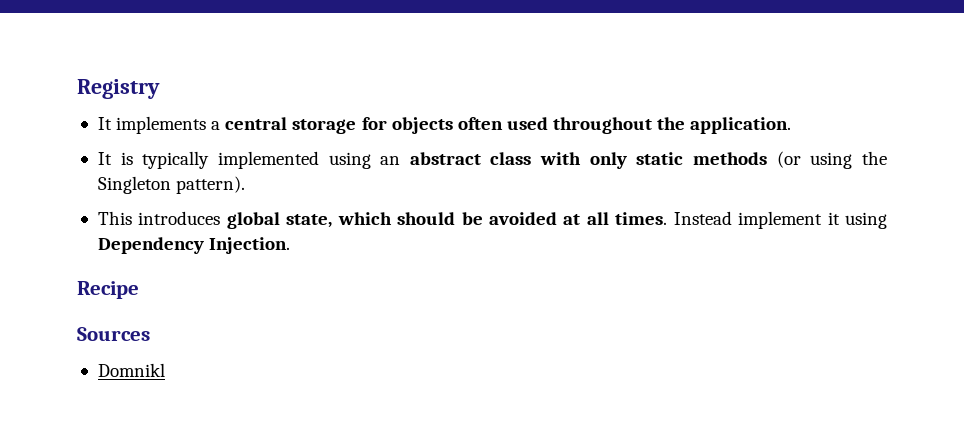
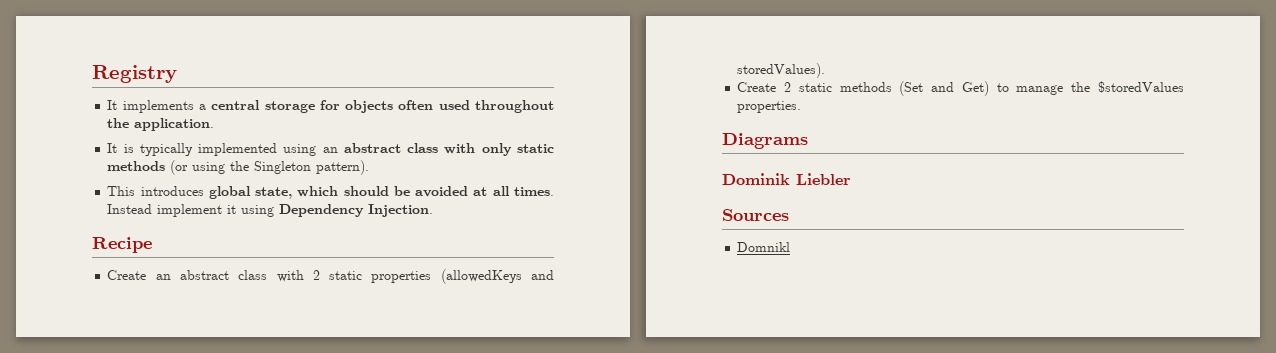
(139, 290) none -> [107,269,554,284] [737,63,826,78] [737,81,1184,96] [737,101,802,113] [722,133,808,149] [722,173,851,185] // Create an abstract class with 2 static properties (allowedKeys and storedValues). // Create 2 static methods (Set and Get) to manage the $storedValues properties. // Diagrams // Dominik Liebler

